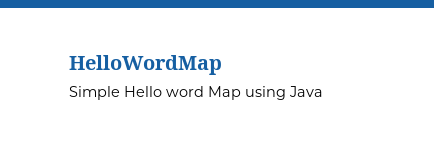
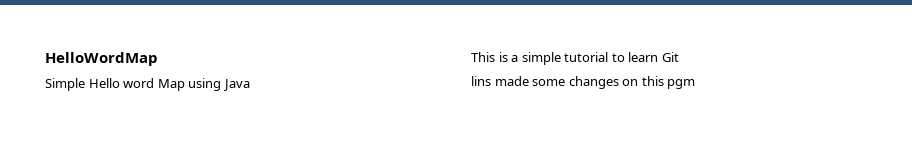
(323, 91) none -> [471,52,679,65] [471,76,696,89] // This is a simple tutorial to learn Git // lins made some changes on this pgm

